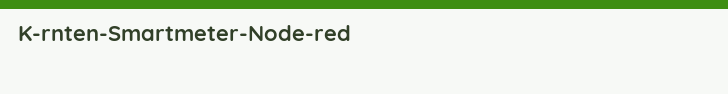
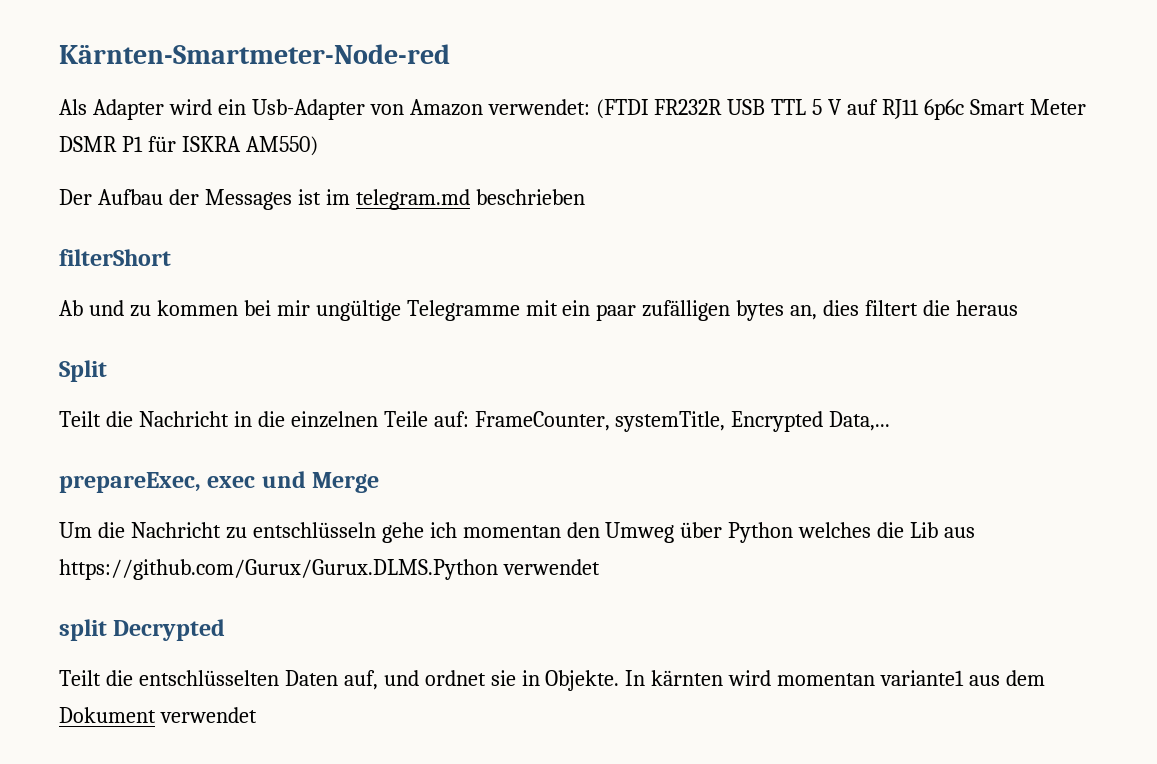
[18,25,351,41] K-rnten-Smartmeter-Node-red -> [59,44,450,64] [59,99,1086,120] [59,136,318,156] [59,189,585,210] [59,249,171,266] [59,300,1018,321] [59,360,107,382] [59,411,891,432] [59,471,380,493] [59,522,976,543] [59,559,600,580] [59,619,226,641] [59,670,1046,691] [59,707,257,723] Kärnten-Smartmeter-Node-red // Als Adapter wird ein Usb-Adapter von Amazon verwendet: (FTDI FR232R USB TTL 5 V auf RJ11 6p6c Smart Meter DSMR P1 für ISKRA AM550) // Der Aufbau der Messages ist im telegram.md beschrieben // filterShort // Ab und zu kommen bei mir ungültige Telegramme mit ein paar zufälligen bytes an, dies filtert die heraus // Split // Teilt die Nachricht in die einzelnen Teile auf: FrameCounter, systemTitle, Encrypted Data,... // prepareExec, exec und Merge // Um die Nachricht zu entschlüsseln gehe ich momentan den Umweg über Python welches die Lib aus https://github.com/Gurux/Gurux.DLMS.Python verwendet // split Decrypted // Teilt die entschlüsselten Daten auf, und ordnet sie in Objekte. In kärnten wird momentan variante1 aus dem Dokument verwendet

